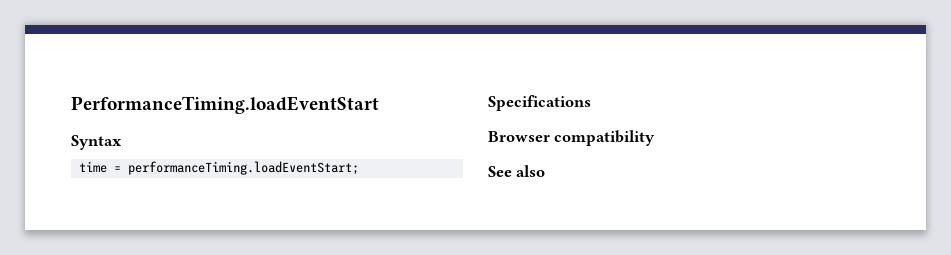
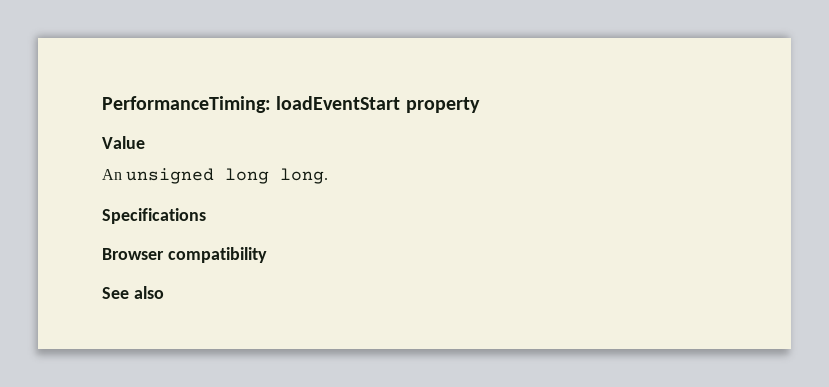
[71,96,379,114] [71,135,122,150] [79,161,360,175] PerformanceTiming.loadEventStart // Syntax // time = performanceTiming.loadEventStart; -> [102,96,480,113] [102,136,145,149] [102,168,329,184] PerformanceTiming: loadEventStart property // Value // An unsigned long long.

